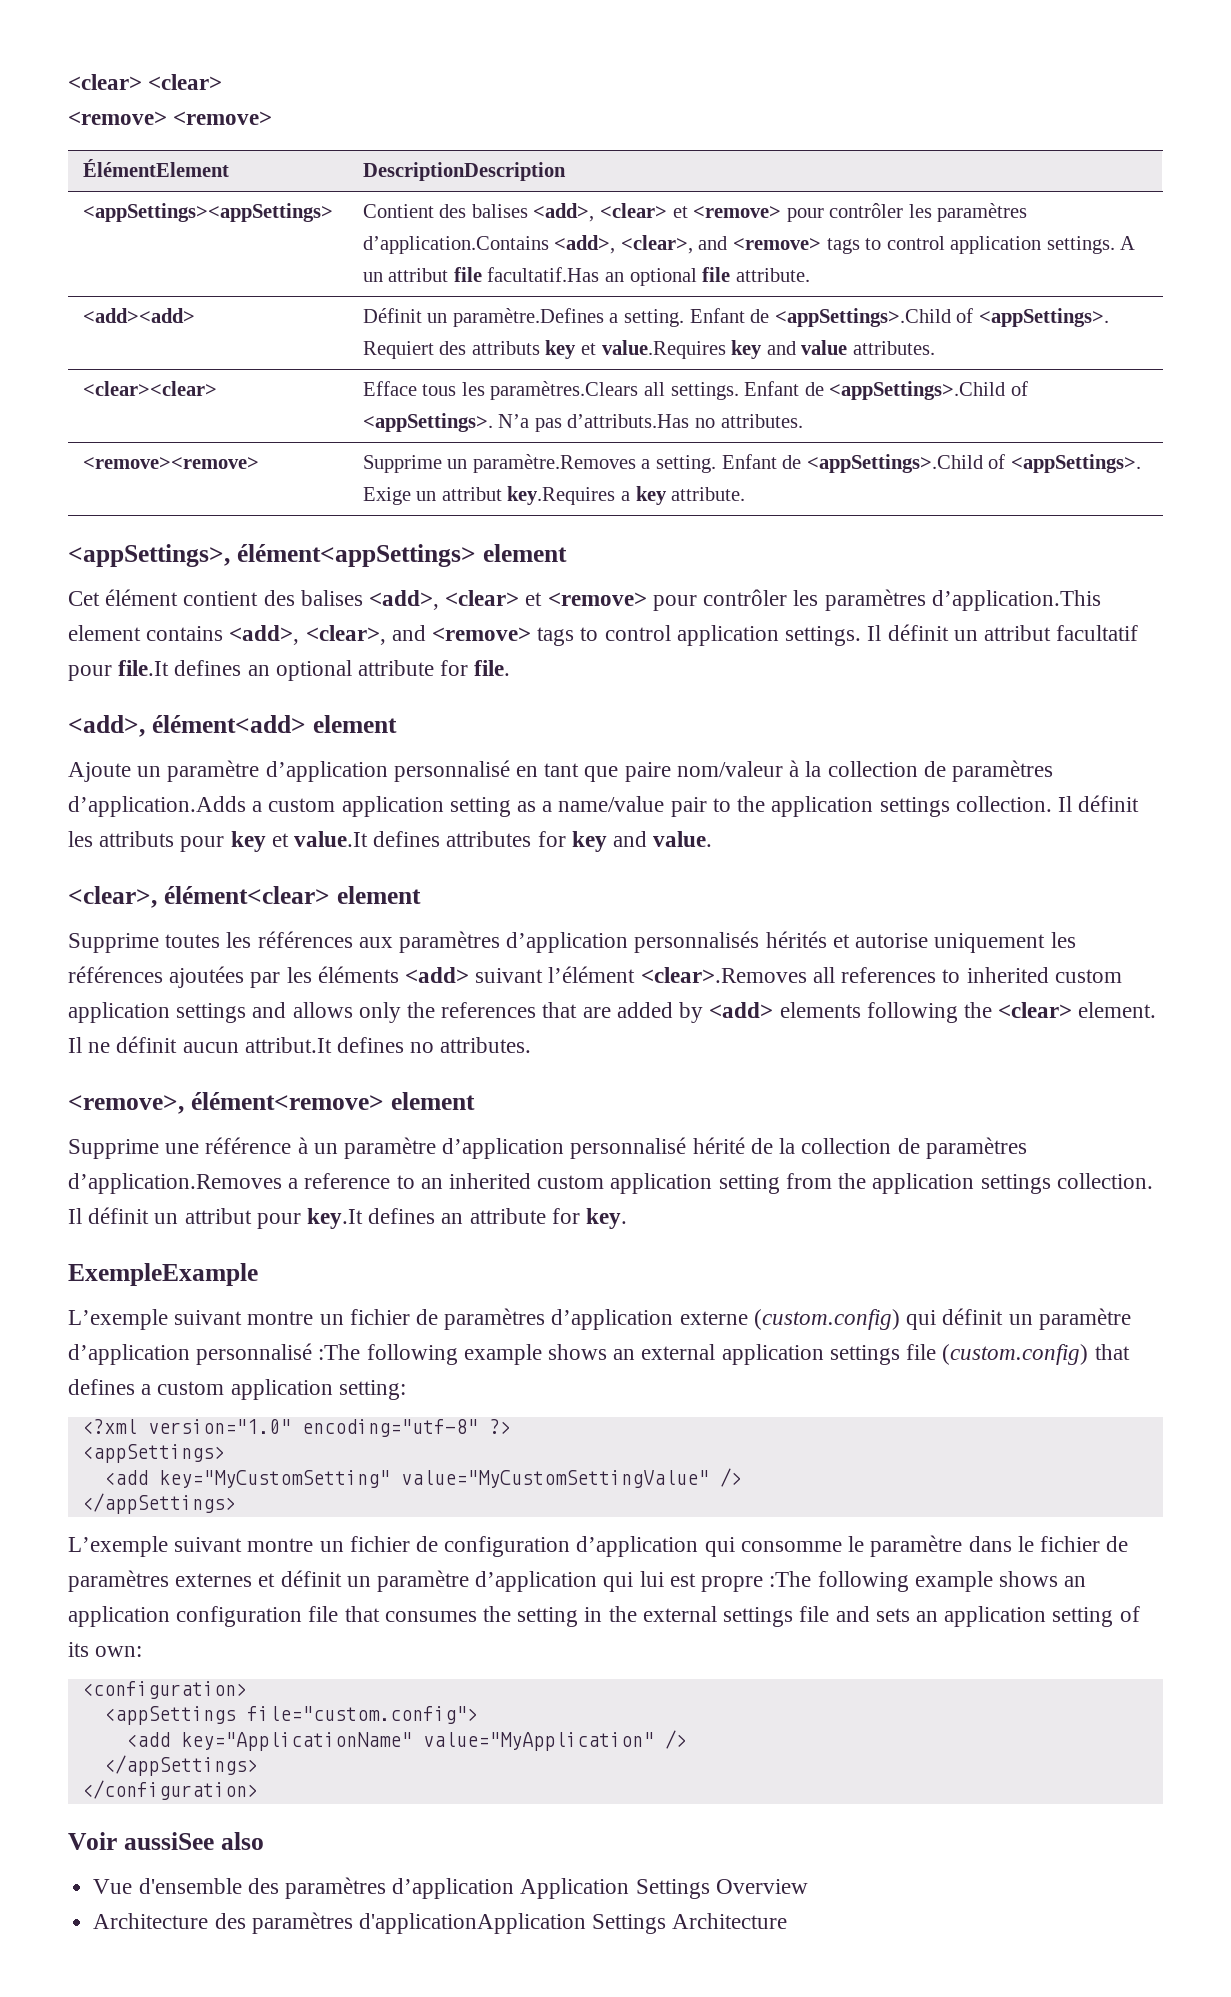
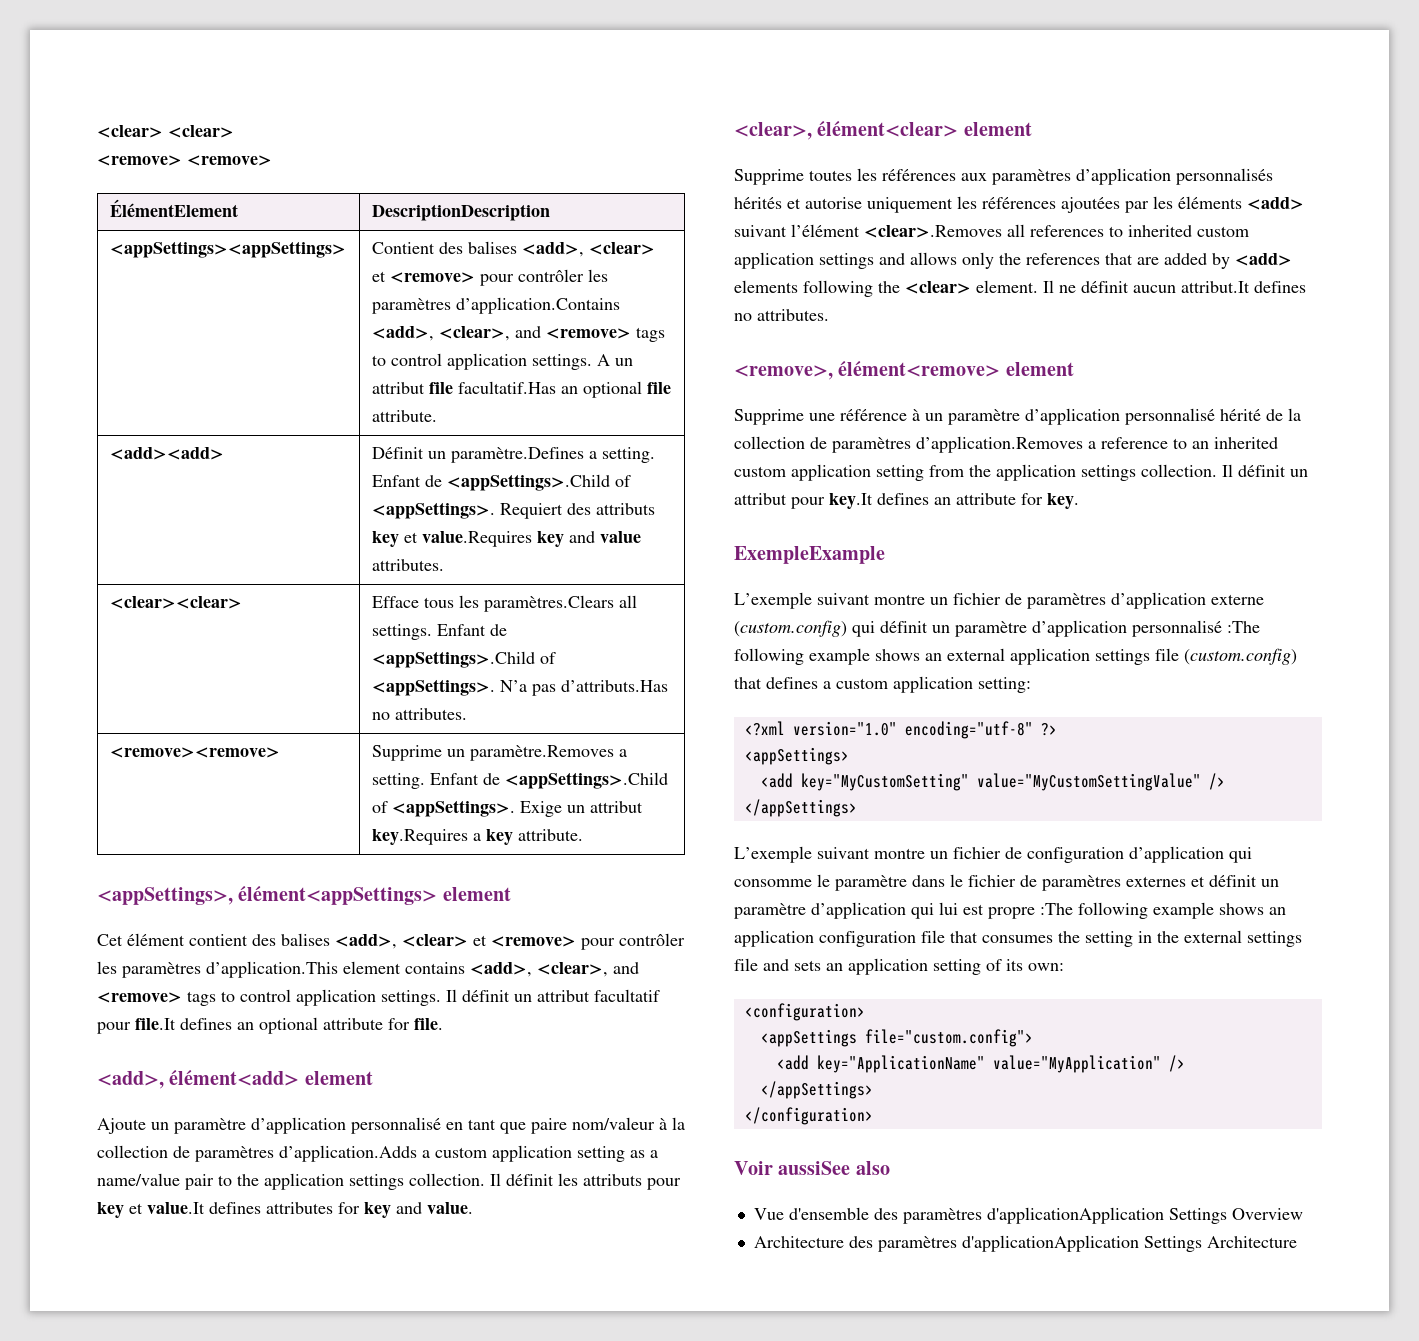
[392,1878,630,1899] d’application Application -> [986,1207,1164,1224] d'applicationApplication

